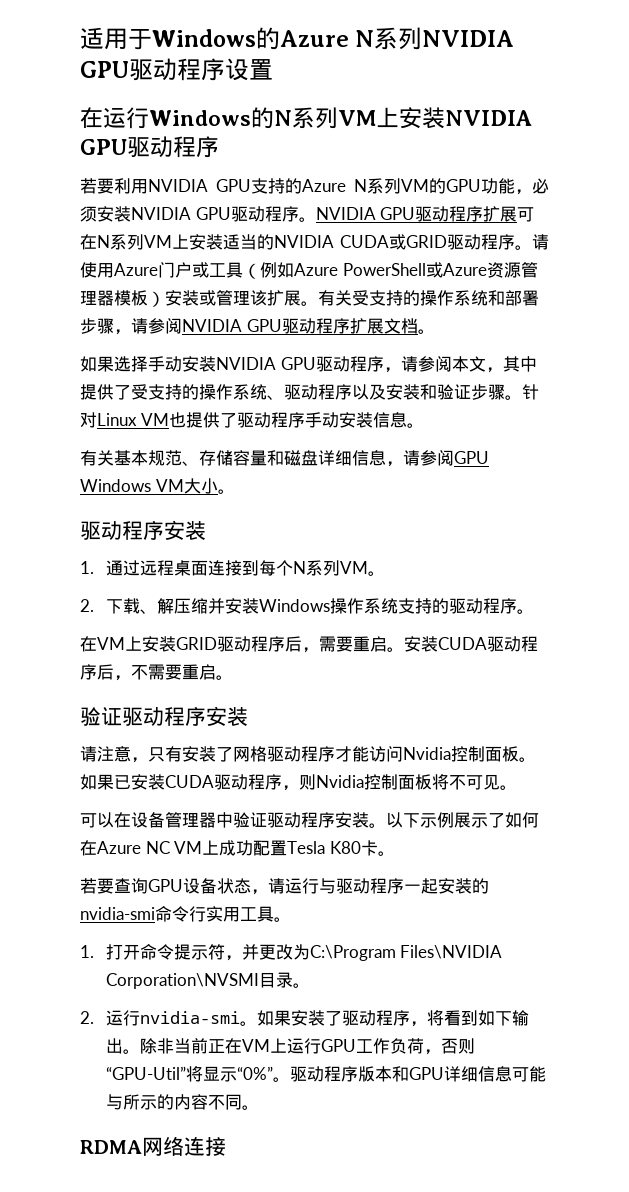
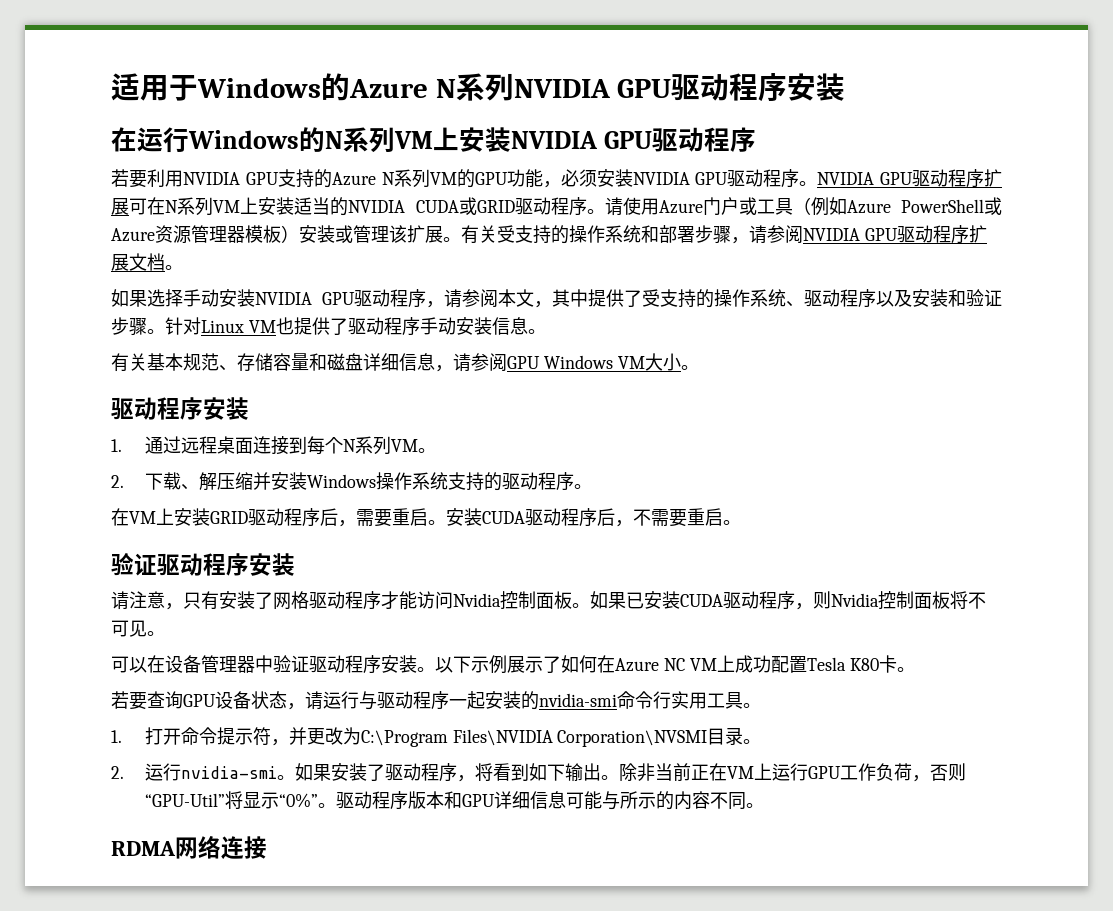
[225,58,273,81] 设置 -> [787,73,846,101] 安装

